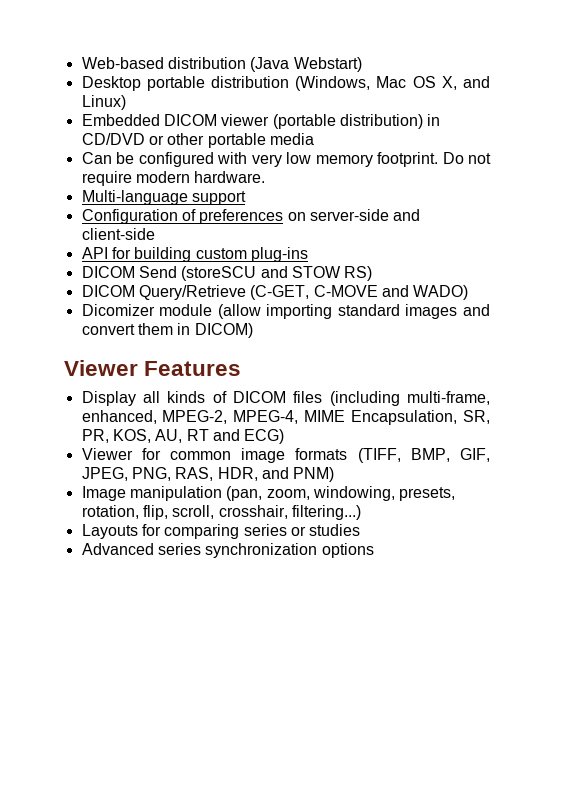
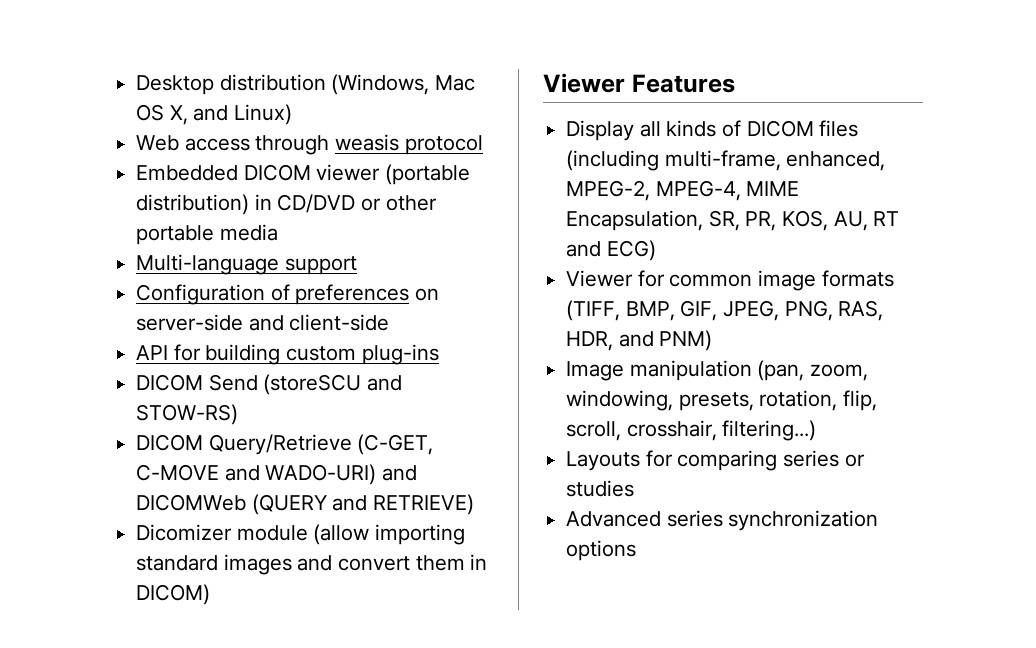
[81,57,362,72] [81,76,205,91] Web-based distribution (Java Webstart) // Desktop portable -> [136,75,215,95] Desktop
(126, 102) none -> [136,134,483,155] // Web access through weasis protocol
[81,152,491,167] [81,171,266,186] // Can be configured with very low memory footprint. Do not require modern hardware. -> (278, 232) none
[291,266,373,281] STOW RS) -> [136,404,239,425] STOW-RS)
[413,285,469,300] WADO) -> [265,464,418,485] [136,494,475,515] WADO-URI) and DICOMWeb (QUERY and RETRIEVE)

